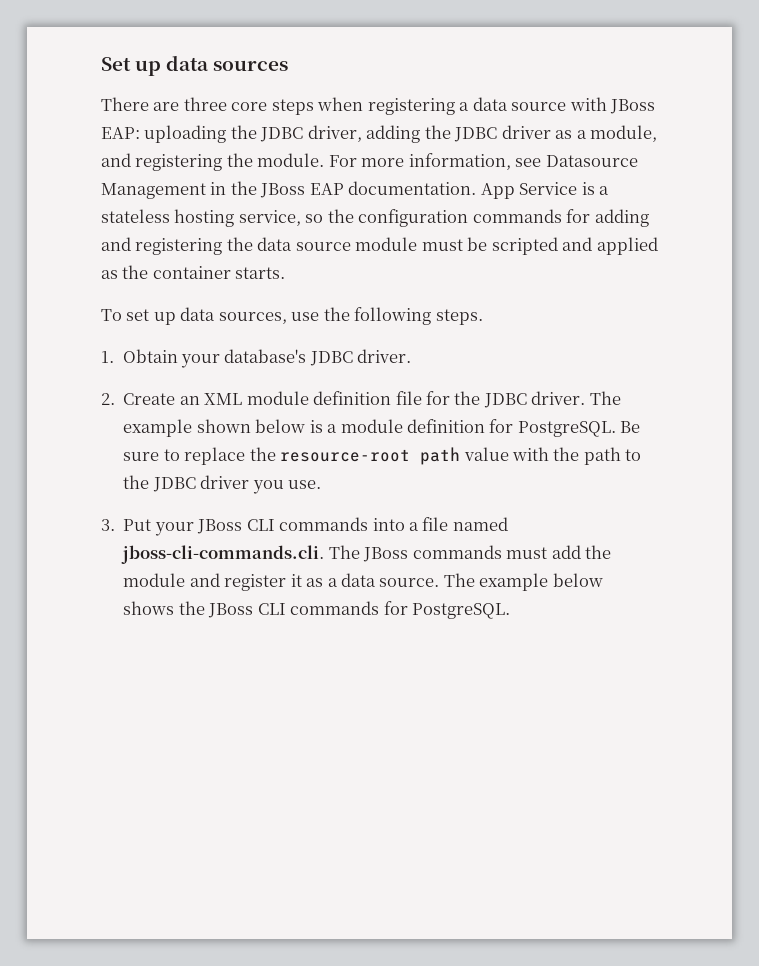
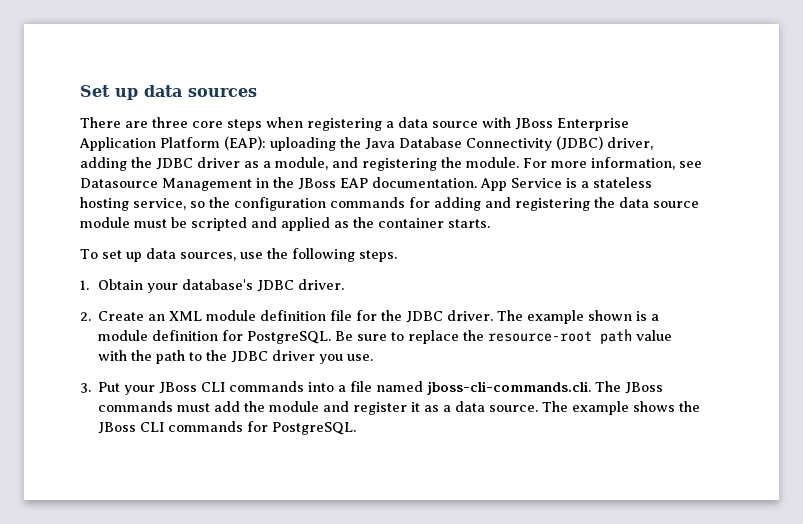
[101,125,304,143] EAP: uploading the JDBC -> [557,118,629,131] [79,136,603,151] Enterprise Application Platform (EAP): uploading the Java Database Connectivity (JDBC)
[255,419,306,433] below -> (633, 315) none
[552,573,603,587] below -> (630, 408) none

